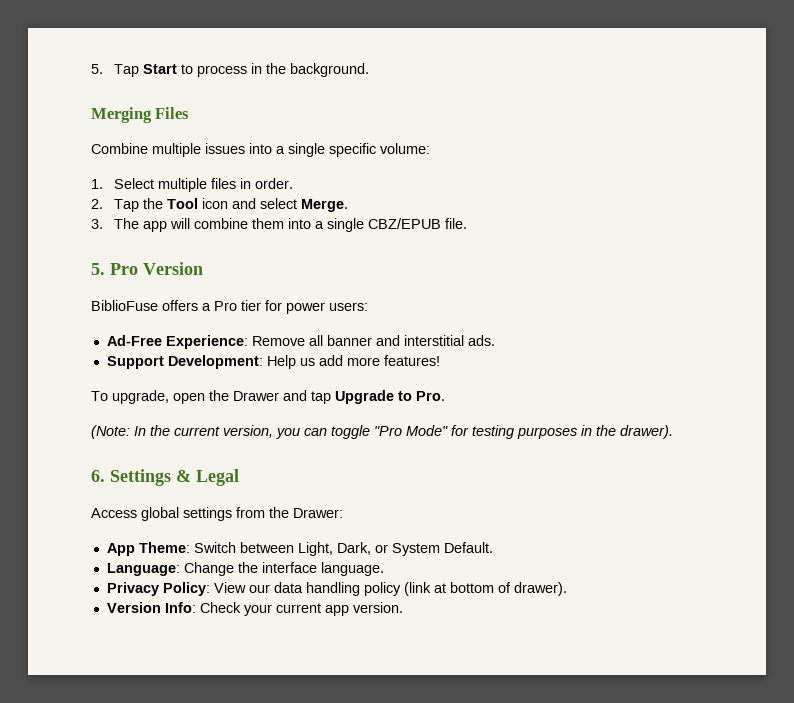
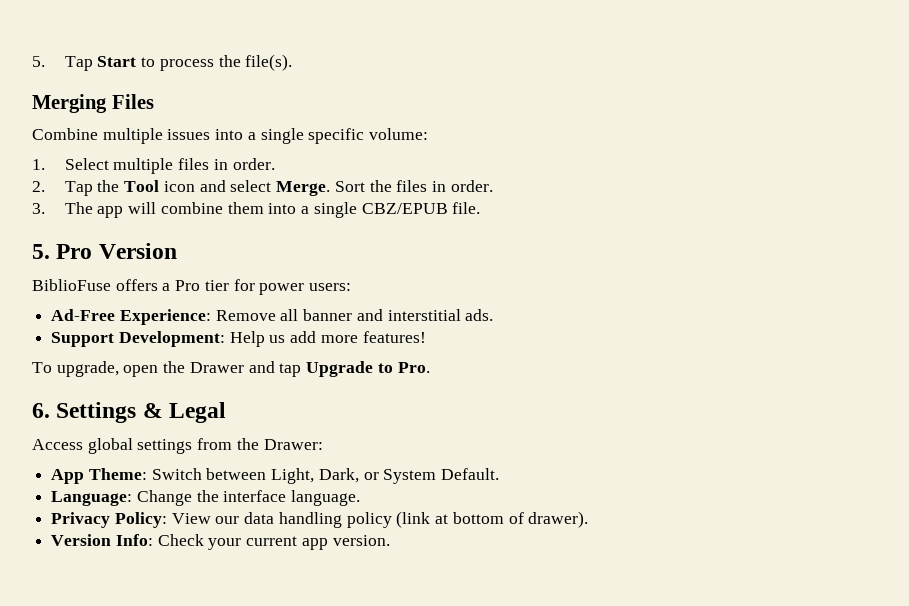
[251,63,370,77] in the background. -> [218,54,293,71] the file(s).
(349, 205) none -> [334,180,493,192] Sort the files in order.
[91,425,673,439] // (Note: In the current version, you can toggle "Pro Mode" for testing purposes in the drawer). -> (430, 367) none

